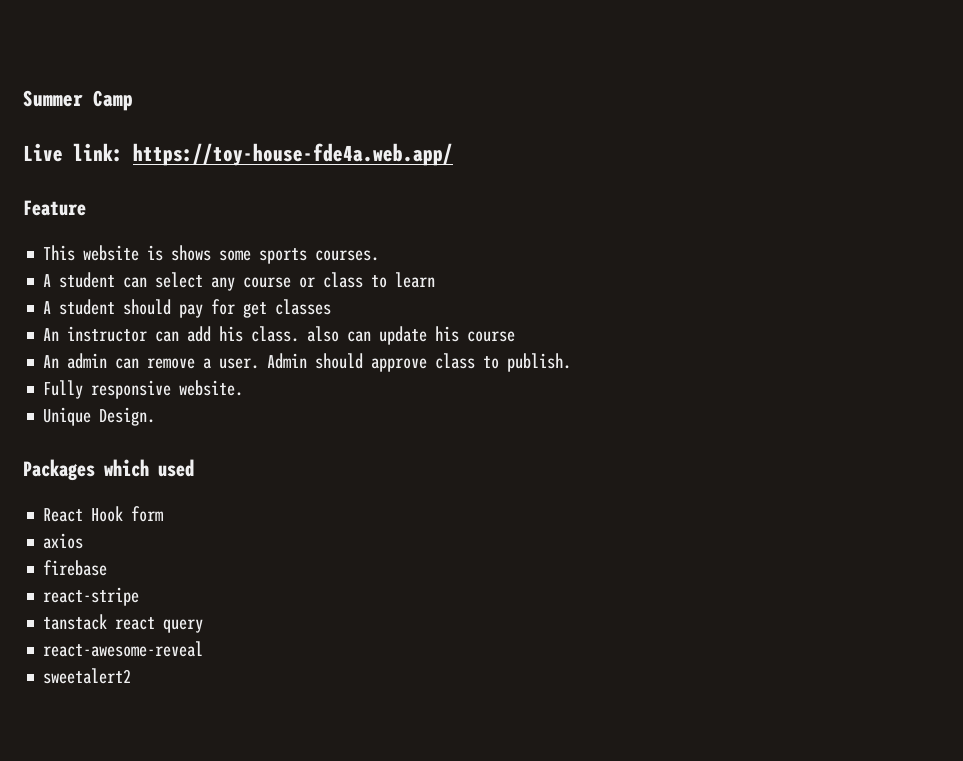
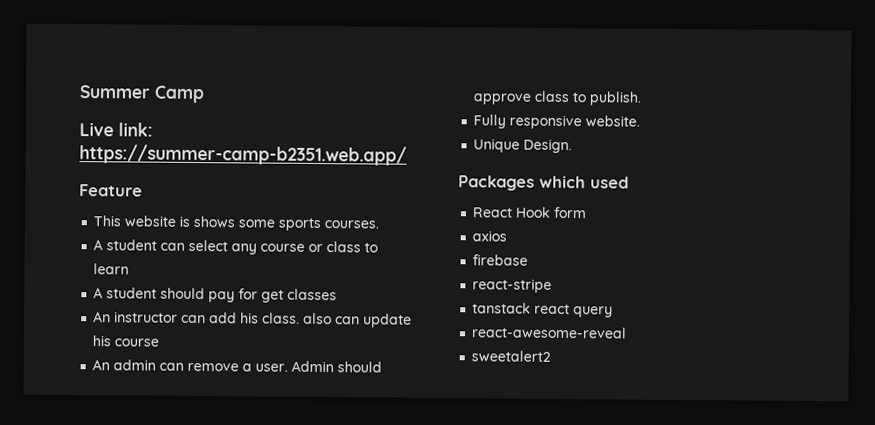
[133,143,453,166] https://toy-house-fde4a.web.app/ -> [79,144,407,166] https://summer-camp-b2351.web.app/

